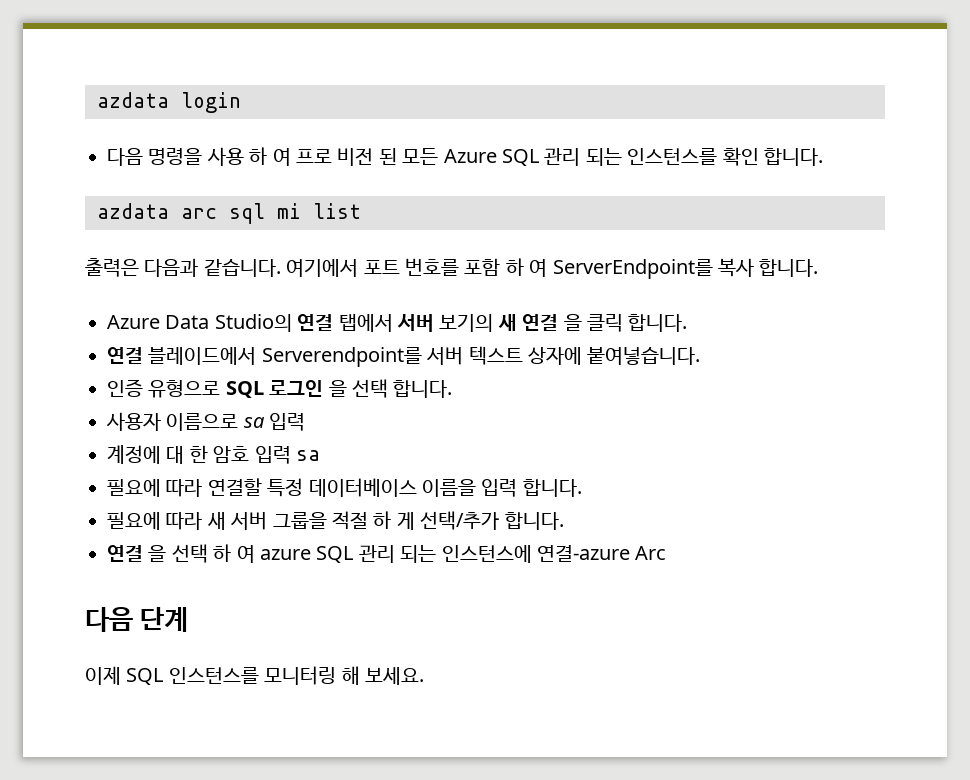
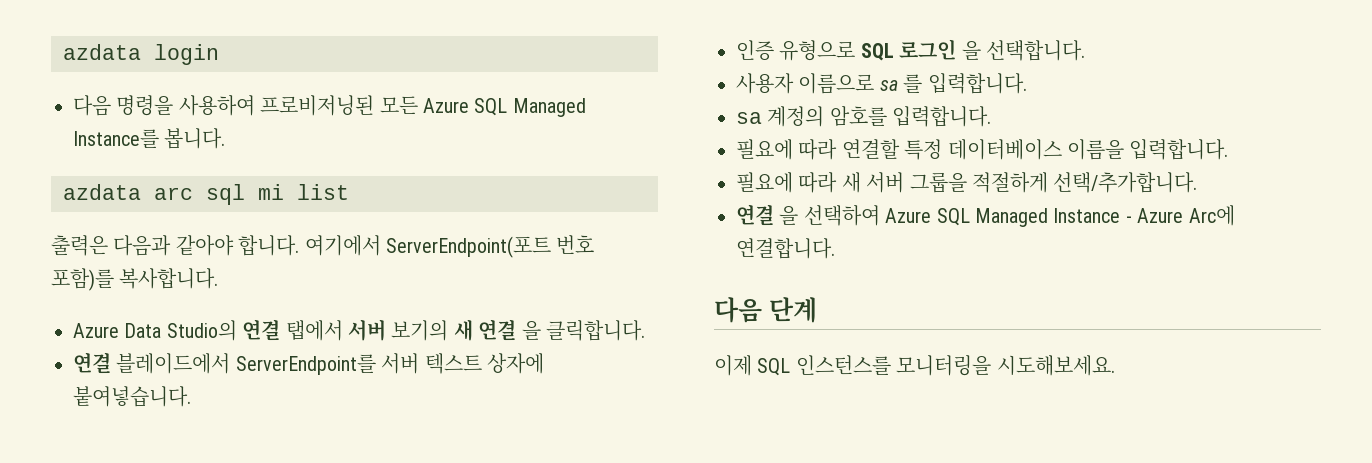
[206,147,823,166] 사용 하 여 프로 비전 된 모든 Azure SQL 관리 되는 인스턴스를 확인 합니다. -> [178,95,586,117] [73,128,226,149] 사용하여 프로비저닝된 모든 Azure SQL Managed Instance를 봅니다.
[203,258,819,279] 같습니다. 여기에서 포트 번호를 포함 하 여 ServerEndpoint를 복사 합니다. -> [175,235,595,258] [51,268,219,291] 같아야 합니다. 여기에서 ServerEndpoint(포트 번호 포함)를 복사합니다.
[586,314,688,332] 클릭 합니다. -> [545,320,645,341] 클릭합니다.
[261,347,422,367] Serverendpoint를 -> [235,354,376,375] ServerEndpoint를
[352,379,453,398] 선택 합니다. -> [986,40,1085,61] 선택합니다.
[269,413,306,431] [107,445,320,464] 입력 // 계정에 대 한 암호 입력 sa -> [903,73,1027,94] [736,105,992,127] 를 입력합니다. // sa 계정의 암호를 입력합니다.
[481,479,582,497] 입력 합니다. -> [1129,139,1229,160] 입력합니다.
[332,511,564,530] [107,544,667,563] 적절 하 게 선택/추가 합니다. // 연결 을 선택 하 여 azure SQL 관리 되는 인스턴스에 연결-azure Arc -> [972,172,1198,193] [736,204,1235,227] [736,238,835,259] 적절하게 선택/추가합니다. // 연결 을 선택하여 Azure SQL Managed Instance - Azure Arc에 연결합니다.
[264,666,424,685] 모니터링 해 보세요. -> [896,355,1115,376] 모니터링을 시도해보세요.

